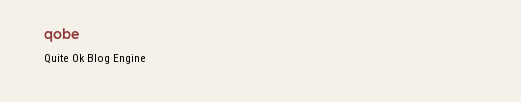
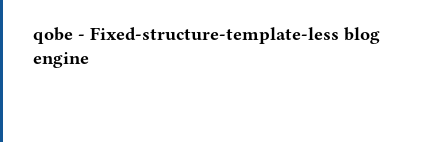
[44,54,147,64] // Quite Ok Blog Engine -> [78,27,380,44] [33,52,89,68] - Fixed-structure-template-less blog engine

